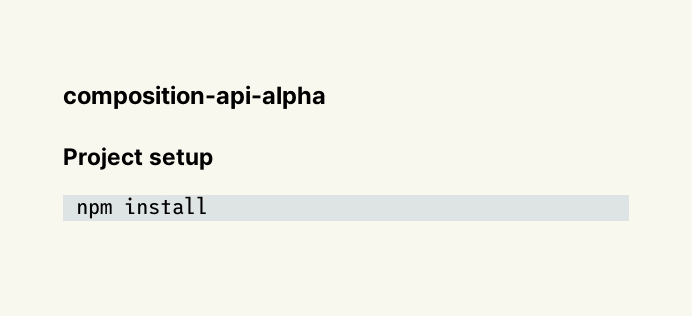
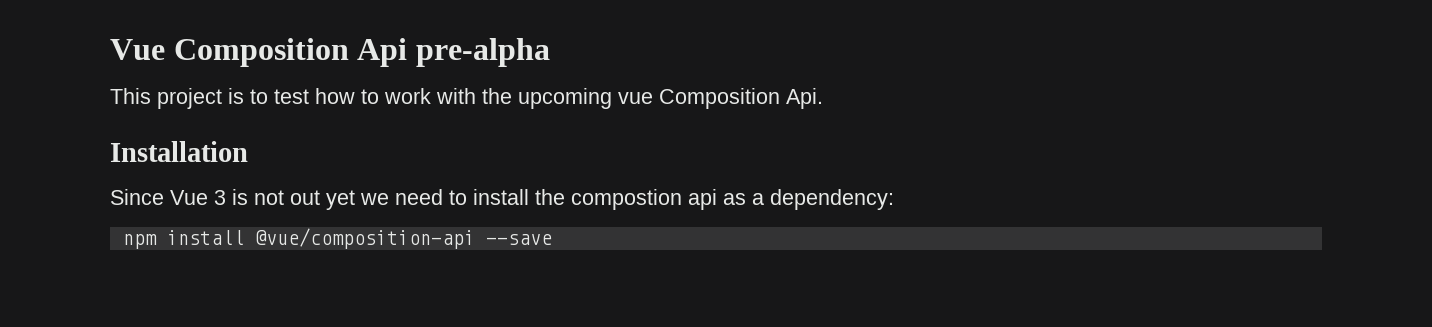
[63,85,326,109] [63,147,214,170] composition-api-alpha // Project setup -> [110,38,550,67] [110,88,823,109] [110,141,248,162] [110,189,894,210] Vue Composition Api pre-alpha // This project is to test how to work with the upcoming vue Composition Api. // Installation // Since Vue 3 is not out yet we need to install the compostion api as a dependency:
(208, 205) none -> [254,228,552,249] @vue/composition-api --save

